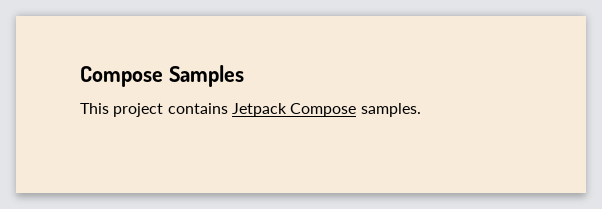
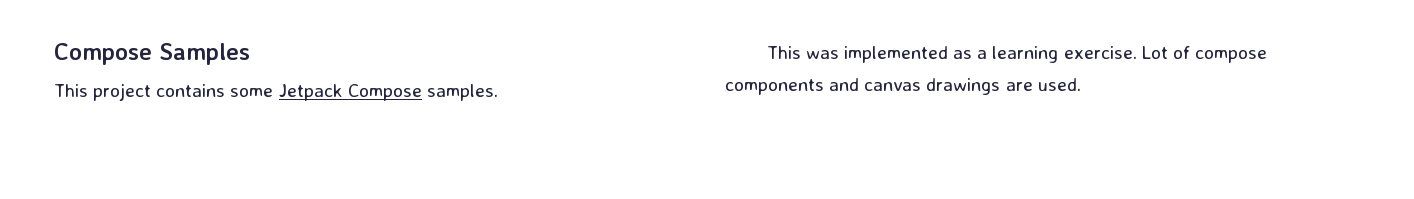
(228, 108) none -> [230,88,274,97] some
(421, 110) none -> [766,46,1267,63] [725,78,1081,95] // This was implemented as a learning exercise. Lot of compose components and canvas drawings are used.

